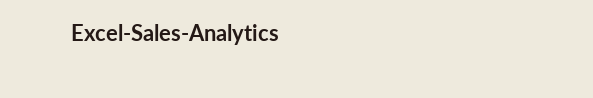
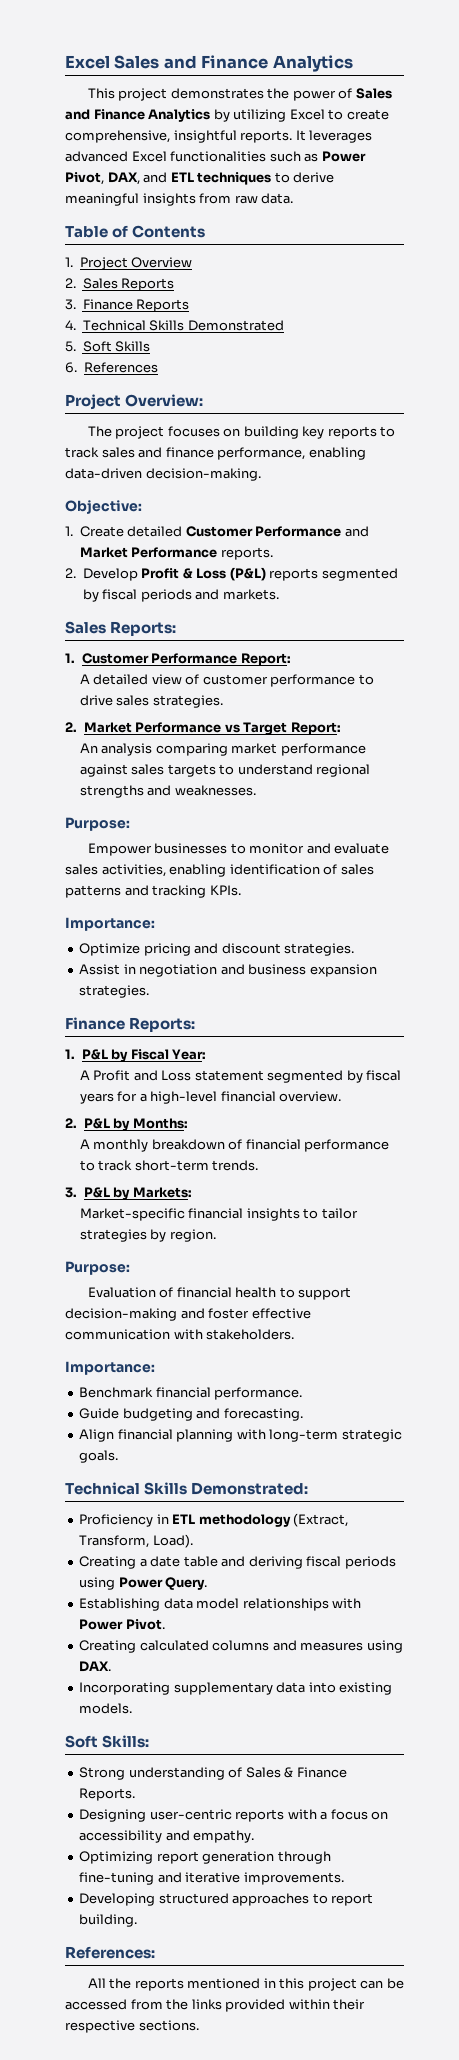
[71,24,279,45] Excel-Sales-Analytics -> [65,55,353,72] [87,88,392,101] [65,109,389,122] [65,130,373,143] [65,151,366,162] [65,172,335,185] [65,193,294,206] [65,225,206,238] [65,257,193,270] [65,278,175,291] [65,299,190,312] [65,320,284,331] [65,341,151,352] [65,362,158,373] [65,394,204,410] [87,426,396,439] [65,447,366,460] [65,468,261,481] [65,500,142,514] [65,526,369,537] [79,547,273,560] [65,567,398,581] [82,589,279,602] [65,621,177,636] [65,653,291,666] [79,674,374,687] [79,695,223,708] [65,722,341,735] [79,743,366,756] [79,764,371,777] [79,785,256,798] [65,817,130,831] [87,843,390,856] [65,864,374,877] [65,885,241,898] [65,917,155,931] [79,943,355,956] [79,964,377,977] [79,985,150,998] [65,1017,196,1032] [65,1049,207,1062] [79,1070,402,1083] [79,1091,342,1104] [65,1118,188,1131] [79,1139,390,1152] [79,1160,259,1171] [65,1187,192,1200] [79,1208,358,1221] [79,1229,216,1242] [65,1261,130,1275] [87,1287,352,1300] [65,1308,311,1321] [65,1329,295,1340] [65,1361,155,1375] [79,1387,303,1400] [79,1408,303,1421] [79,1429,402,1442] [79,1450,119,1463] [65,1482,309,1495] [79,1513,349,1527] [79,1534,193,1548] [79,1556,396,1569] [79,1577,208,1590] [79,1598,362,1611] [79,1619,165,1630] [79,1640,403,1653] [79,1661,112,1672] [79,1682,393,1695] [79,1703,133,1714] [65,1735,150,1748] [79,1767,347,1780] [79,1788,136,1801] [79,1809,389,1822] [79,1830,255,1843] [79,1851,331,1864] [79,1872,344,1885] [79,1893,374,1906] [79,1914,138,1927] [65,1946,155,1959] [87,1978,404,1991] [65,1999,366,2012] [65,2020,199,2033] Excel Sales and Finance Analytics // This project demonstrates the power of Sales and Finance Analytics by utilizing Excel to create comprehensive, insightful reports. It leverages advanced Excel functionalities such as Power Pivot, DAX, and ETL techniques to derive meaningful insights from raw data. // Table of Contents // 1. Project Overview // 2. Sales Reports // 3. Finance Reports // 4. Technical Skills Demonstrated // 5. Soft Skills // 6. References // Project Overview: // The project focuses on building key reports to track sales and finance performance, enabling data-driven decision-making. // Objective: // 1. Create detailed Customer Performance and Market Performance reports. // 2. Develop Profit & Loss (P&L) reports segmented by fiscal periods and markets. // Sales Reports: // 1. Customer Performance Report: // A detailed view of customer performance to drive sales strategies. // 2. Market Performance vs Target Report: // An analysis comparing market performance against sales targets to understand regional strengths and weaknesses. // Purpose: // Empower businesses to monitor and evaluate sales activities, enabling identification of sales patterns and tracking KPIs. // Importance: // Optimize pricing and discount strategies. // Assist in negotiation and business expansion strategies. // Finance Reports: // 1. P&L by Fiscal Year: // A Profit and Loss statement segmented by fiscal years for a high-level financial overview. // 2. P&L by Months: // A monthly breakdown of financial performance to track short-term trends. // 3. P&L by Markets: // Market-specific financial insights to tailor strategies by region. // Purpose: // Evaluation of financial health to support decision-making and foster effective communication with stakeholders. // Importance: // Benchmark financial performance. // Guide budgeting and forecasting. // Align financial planning with long-term strategic goals. // Technical Skills Demonstrated: // Proficiency in ETL methodology (Extract, Transform, Load). // Creating a date table and deriving fiscal periods using Power Query. // Establishing data model relationships with Power Pivot. // Creating calculated columns and measures using DAX. // Incorporating supplementary data into existing models. // Soft Skills: // Strong understanding of Sales & Finance Reports. // Designing user-centric reports with a focus on accessibility and empathy. // Optimizing report generation through fine-tuning and iterative improvements. // Developing structured approaches to report building. // References: // All the reports mentioned in this project can be accessed from the links provided within their respective sections.

